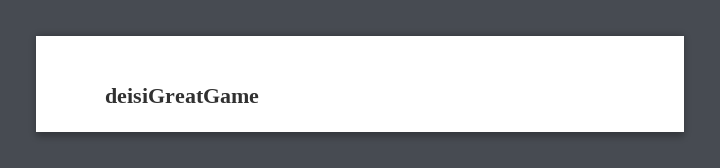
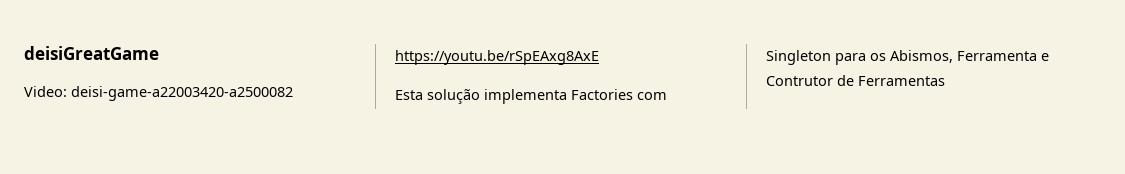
(259, 95) none -> [24,86,293,101] [395,50,599,65] [395,89,667,104] [766,50,1049,65] [766,75,945,86] // Video: deisi-game-a22003420-a2500082 https://youtu.be/rSpEAxg8AxE // Esta solução implementa Factories com Singleton para os Abismos, Ferramenta e Contrutor de Ferramentas

